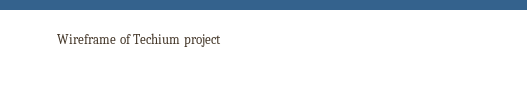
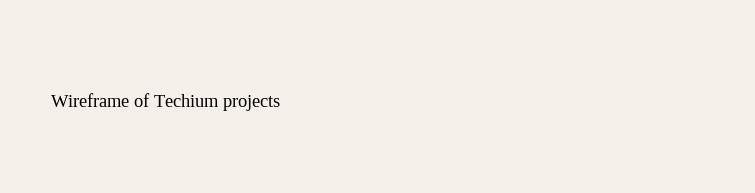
[183,34,221,47] project -> [223,95,280,111] projects

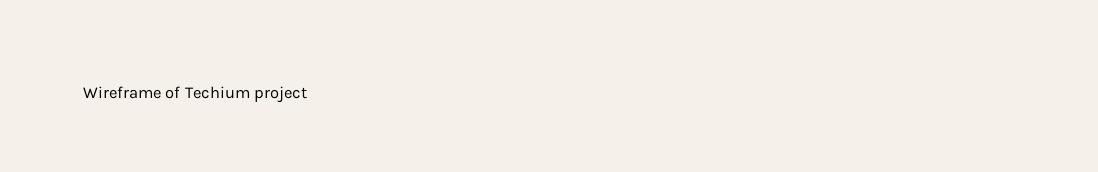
[223,95,280,111] projects -> [254,86,308,103] project

